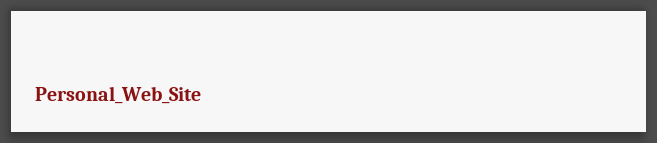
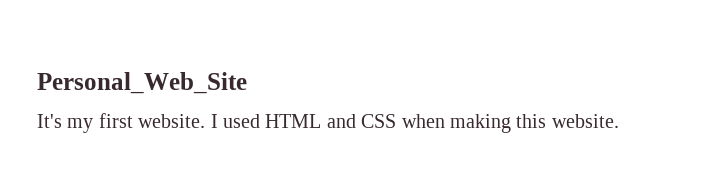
(201, 95) none -> [37,113,619,133] // It's my first website. I used HTML and CSS when making this website.

